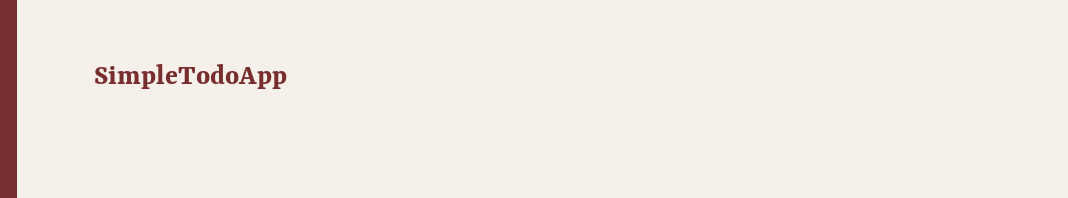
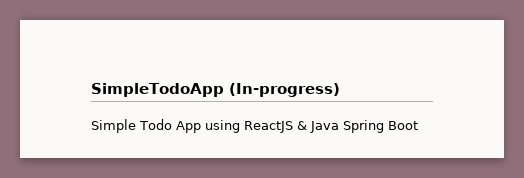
(287, 76) none -> [228,83,340,97] [91,119,418,133] (In-progress) // Simple Todo App using ReactJS & Java Spring Boot

